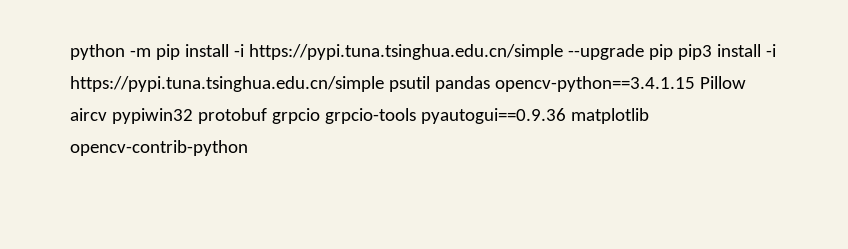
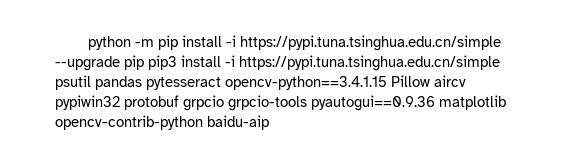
(490, 84) none -> [146,77,221,90] pytesseract
(248, 148) none -> [207,115,269,130] baidu-aip

